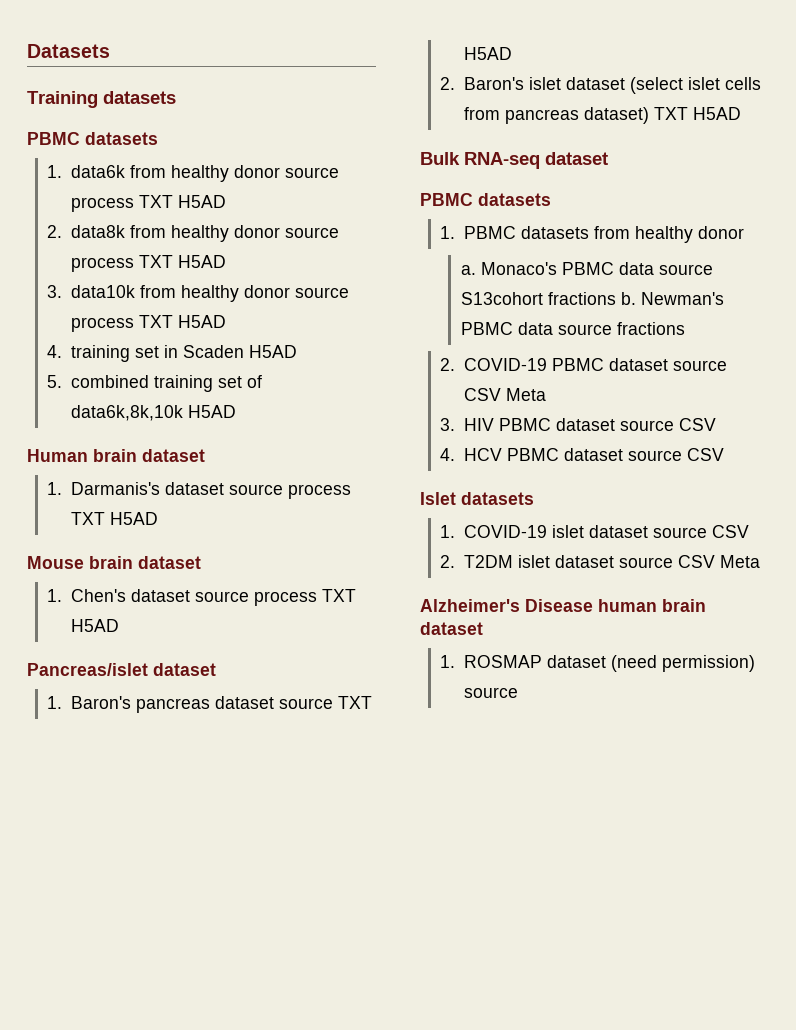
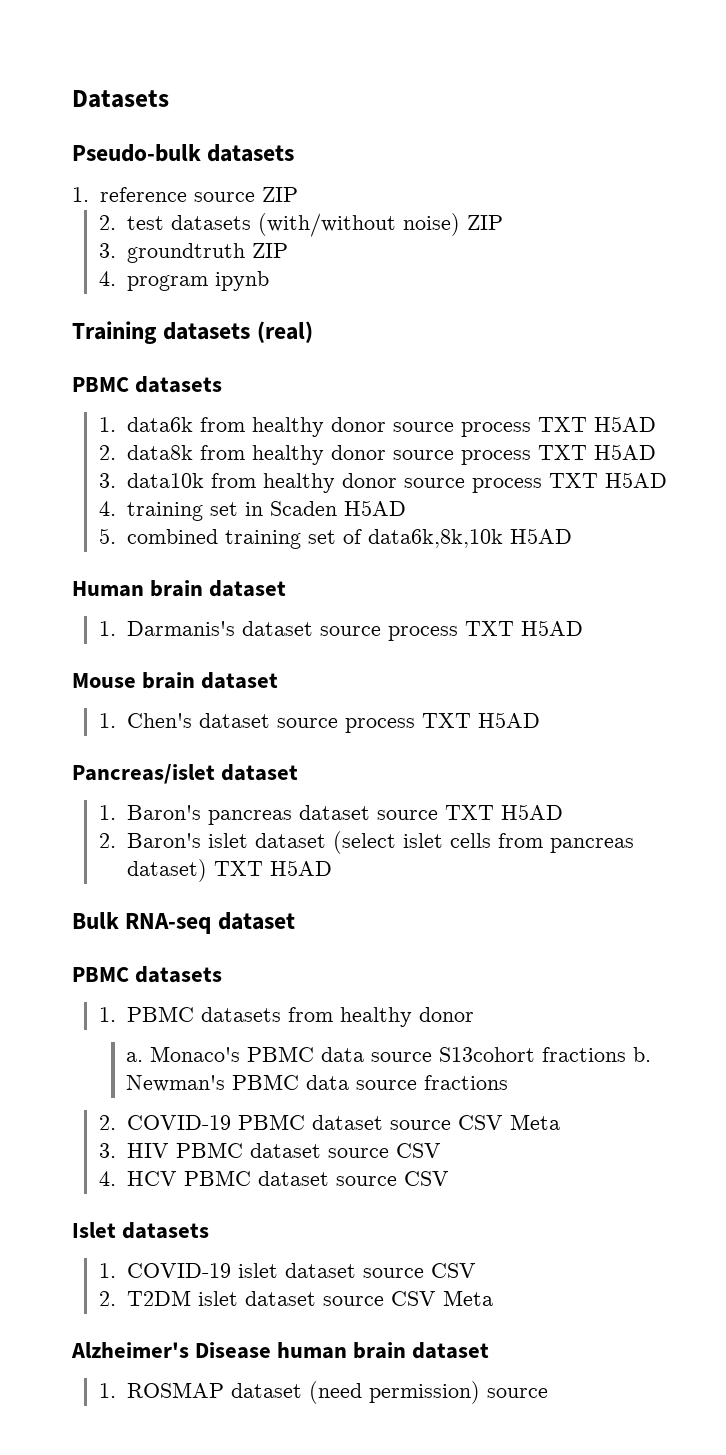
(110, 51) none -> [72,144,295,162] [72,187,298,202] [99,213,503,237] [99,243,288,263] [99,271,269,291] // Pseudo-bulk datasets // 1. reference source ZIP // 2. test datasets (with/without noise) ZIP // 3. groundtruth ZIP // 4. program ipynb
(176, 97) none -> [256,321,313,343] (real)

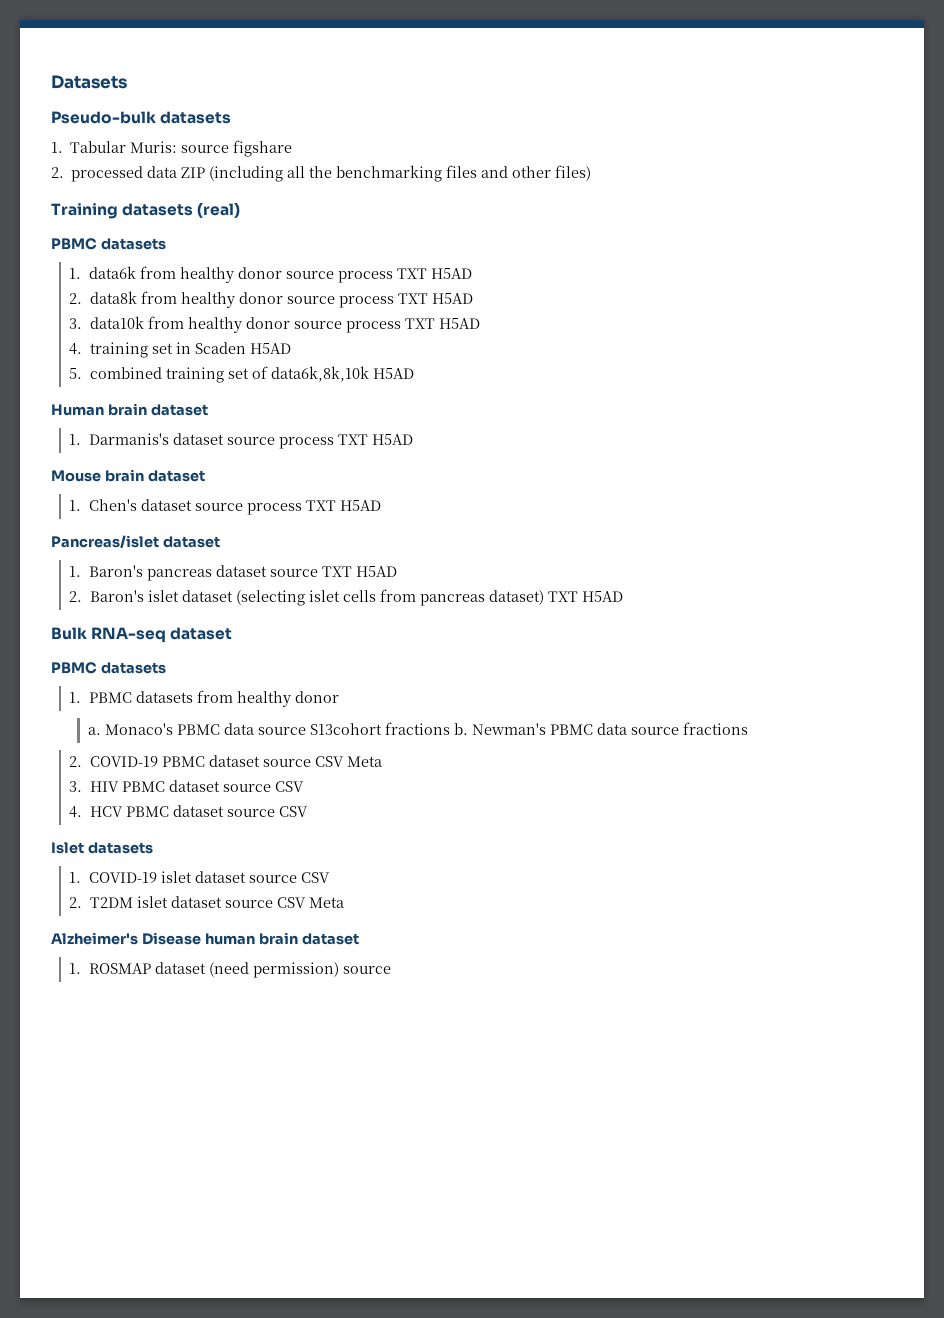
[99,187,298,202] [99,213,503,237] [99,243,288,263] [99,271,269,291] reference source ZIP // 2. test datasets (with/without noise) ZIP // 3. groundtruth ZIP // 4. program ipynb -> [70,140,293,157] [51,165,592,182] Tabular Muris: source figshare // 2. processed data ZIP (including all the benchmarking files and other files)
[332,831,396,854] (select -> [235,590,305,606] (selecting

